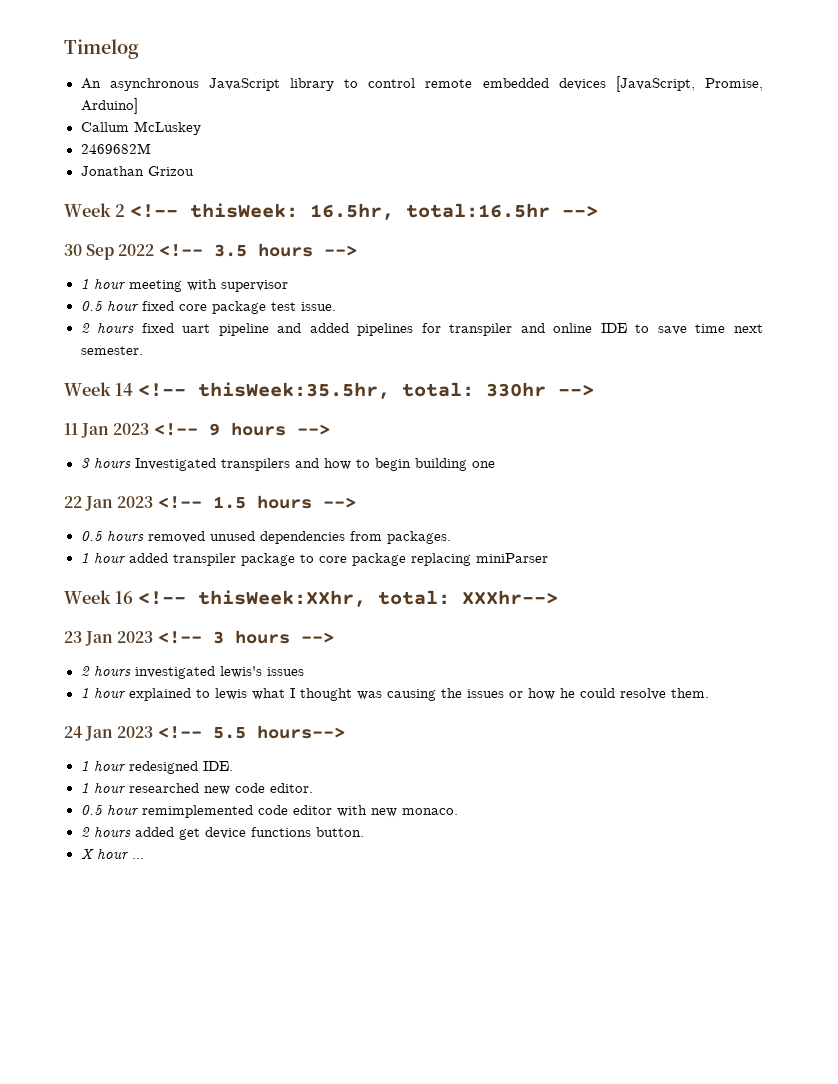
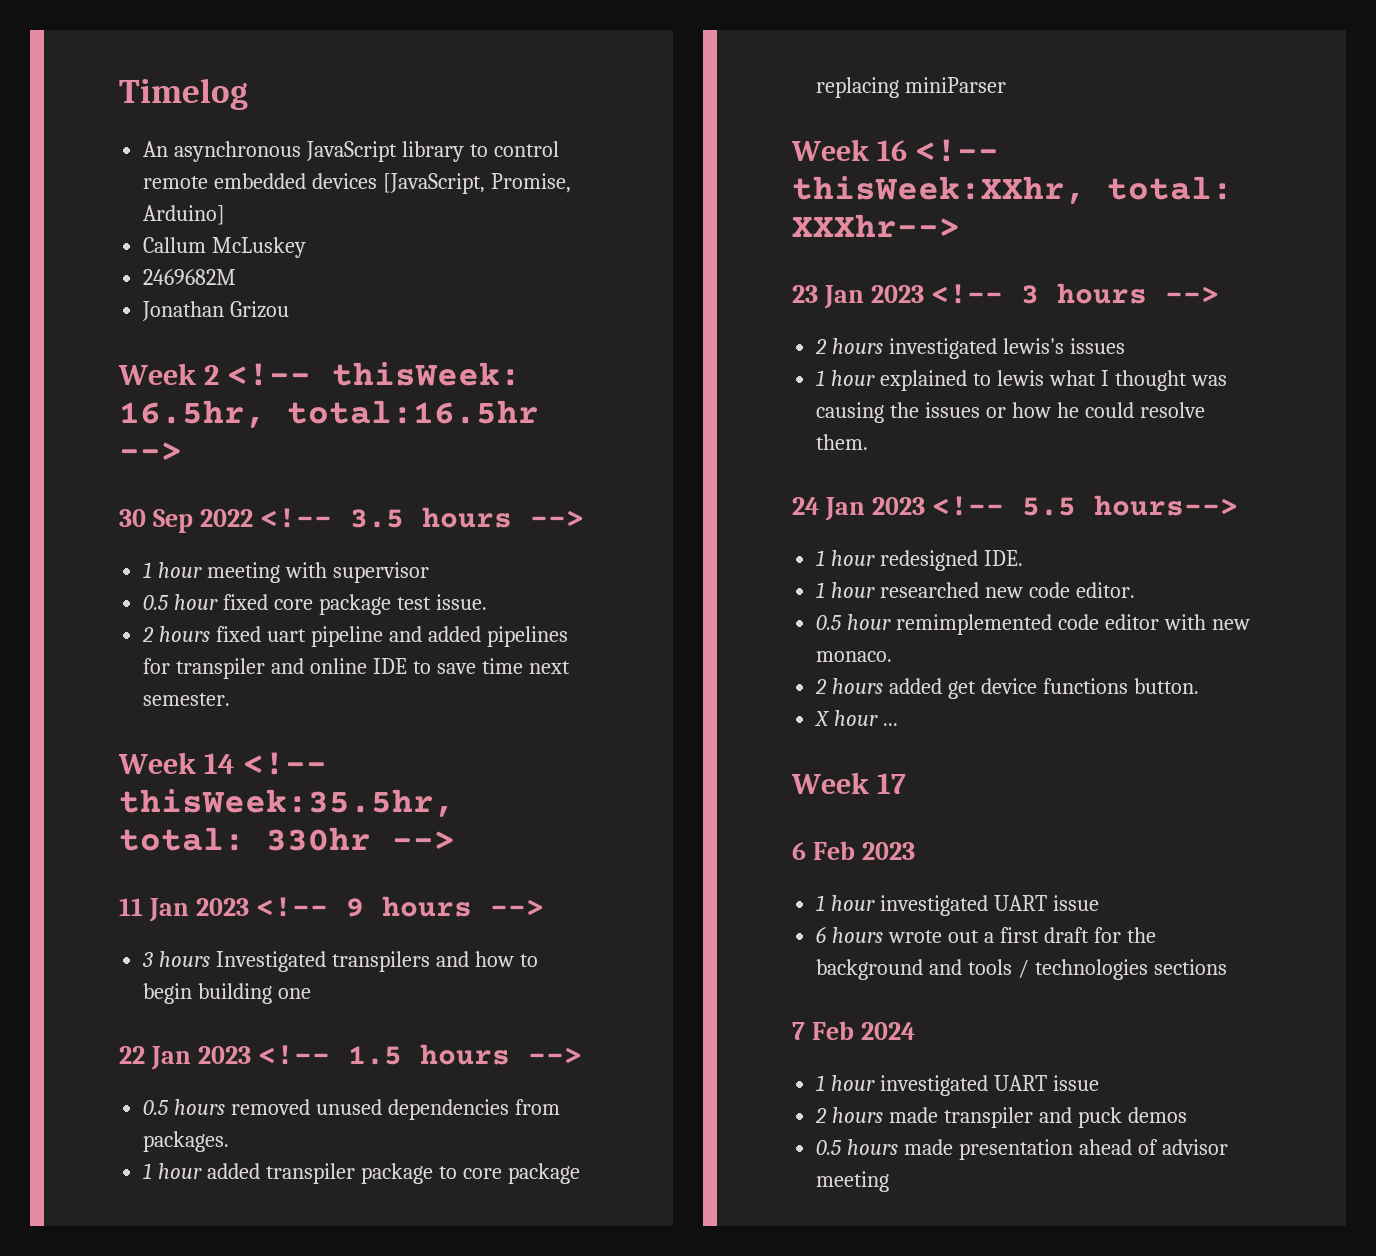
(144, 858) none -> [791,772,906,794] [792,841,915,860] [816,895,1099,916] [816,926,1156,943] [816,959,1227,980] [792,1021,915,1040] [816,1075,1099,1096] [815,1107,1187,1128] [816,1139,1228,1160] [816,1171,890,1192] // Week 17 // 6 Feb 2023 // 1 hour investigated UART issue // 6 hours wrote out a first draft for the background and tools / technologies sections // 7 Feb 2024 // 1 hour investigated UART issue // 2 hours made transpiler and puck demos // 0.5 hours made presentation ahead of advisor meeting

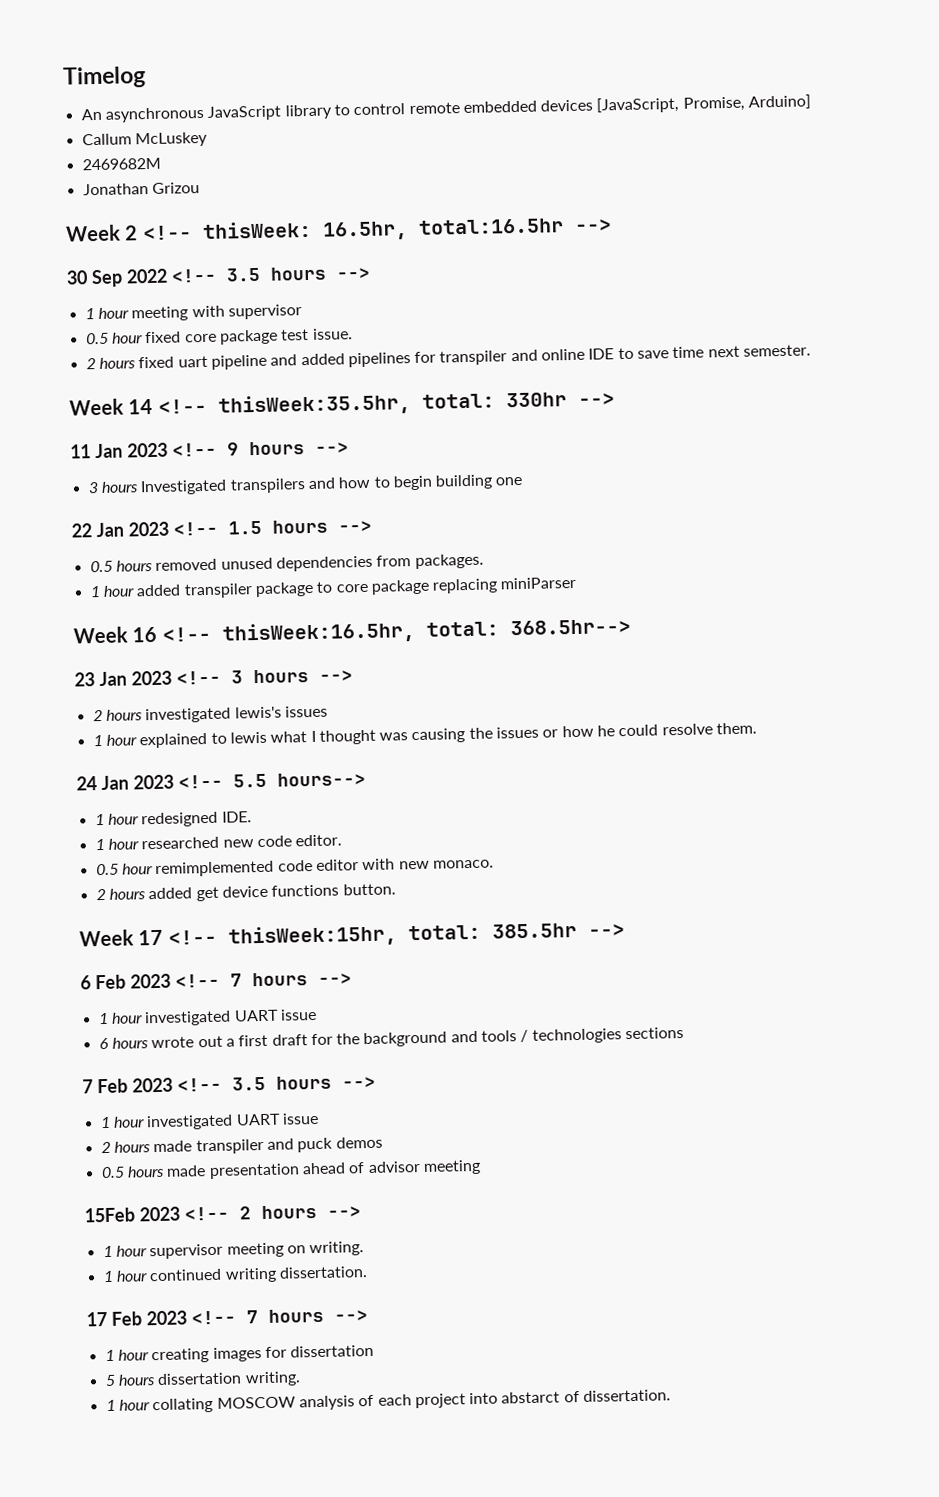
[792,176,1233,204] [792,214,960,237] thisWeek:XXhr, total: XXXhr--> -> [221,618,631,645] thisWeek:16.5hr, total: 368.5hr-->
[814,710,899,726] // X hour ... -> (396, 889) none
(906, 783) none -> [167,922,625,948] <!-- thisWeek:15hr, total: 385.5hr -->
(915, 851) none -> [174,972,352,988] <!-- 7 hours -->
[860,1022,915,1040] 2024 -> [131,1075,376,1093] 2023 <!-- 3.5 hours -->
(890, 1181) none -> [84,1204,361,1223] [102,1241,365,1260] [102,1266,368,1283] [86,1308,368,1327] [104,1344,375,1364] [104,1371,301,1387] [105,1389,672,1414] // 15Feb 2023 <!-- 2 hours --> // 1 hour supervisor meeting on writing. // 1 hour continued writing dissertation. // 17 Feb 2023 <!-- 7 hours --> // 1 hour creating images for dissertation // 5 hours dissertation writing. // 1 hour collating MOSCOW analysis of each project into abstarct of dissertation.

